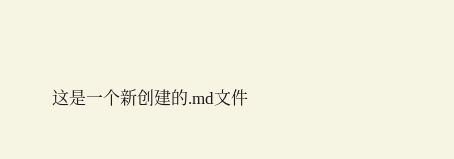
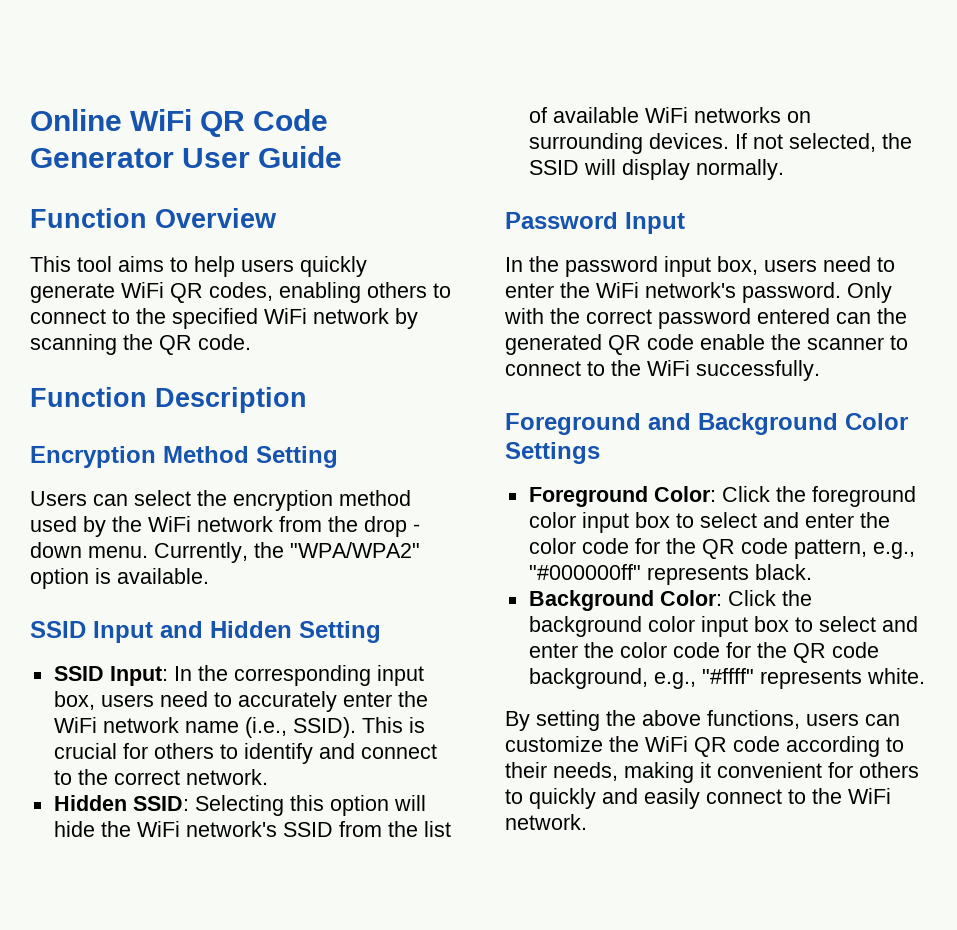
[52,89,248,106] 这是一个新创建的.md文件 -> [30,109,329,137] [30,146,343,168] [30,208,277,228] [30,256,367,277] [30,282,451,303] [30,308,418,329] [30,334,251,355] [30,387,307,413] [30,446,338,468] [30,490,411,511] [30,516,420,537] [30,542,420,563] [30,568,209,589] [30,621,381,643] [53,665,424,686] [53,691,428,712] [53,717,425,738] [53,743,437,764] [53,769,268,785] [53,795,426,816] [53,821,451,837] [528,107,811,123] [528,133,912,154] [528,159,784,180] [505,212,685,234] [505,256,895,277] [505,282,892,303] [504,308,907,329] [505,334,908,355] [505,360,820,381] [505,413,908,435] [505,442,600,464] [528,486,916,507] [528,512,890,533] [528,538,915,559] [528,564,812,585] [528,590,812,611] [528,616,918,637] [528,642,879,663] [528,668,925,689] [505,710,900,731] [505,736,904,757] [505,762,919,783] [505,788,891,809] [505,814,587,830] Online WiFi QR Code Generator User Guide // Function Overview // This tool aims to help users quickly generate WiFi QR codes, enabling others to connect to the specified WiFi network by scanning the QR code. // Function Description // Encryption Method Setting // Users can select the encryption method used by the WiFi network from the drop - down menu. Currently, the "WPA/WPA2" option is available. // SSID Input and Hidden Setting // SSID Input: In the corresponding input box, users need to accurately enter the WiFi network name (i.e., SSID). This is crucial for others to identify and connect to the correct network. // Hidden SSID: Selecting this option will hide the WiFi network's SSID from the list of available WiFi networks on surrounding devices. If not selected, the SSID will display normally. // Password Input // In the password input box, users need to enter the WiFi network's password. Only with the correct password entered can the generated QR code enable the scanner to connect to the WiFi successfully. // Foreground and Background Color Settings // Foreground Color: Click the foreground color input box to select and enter the color code for the QR code pattern, e.g., "#000000ff" represents black. // Background Color: Click the background color input box to select and enter the color code for the QR code background, e.g., "#ffff" represents white. // By setting the above functions, users can customize the WiFi QR code according to their needs, making it convenient for others to quickly and easily connect to the WiFi network.

